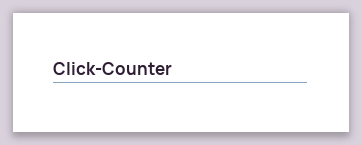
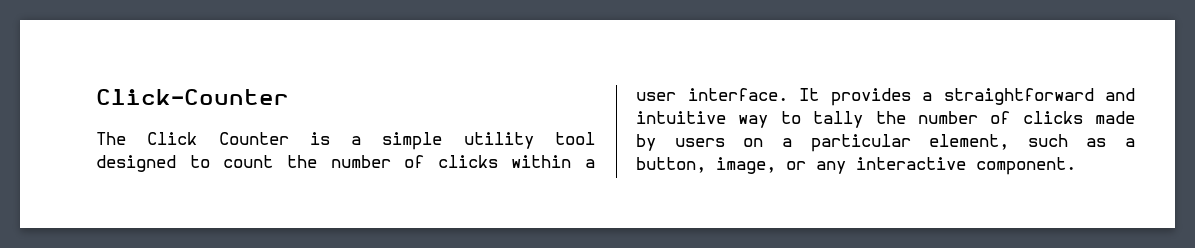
(172, 68) none -> [96,132,595,150] [96,155,595,172] [636,88,1135,106] [636,111,1135,128] [636,134,1135,152] [636,157,1076,175] // The Click Counter is a simple utility tool designed to count the number of clicks within a user interface. It provides a straightforward and intuitive way to tally the number of clicks made by users on a particular element, such as a button, image, or any interactive component.

